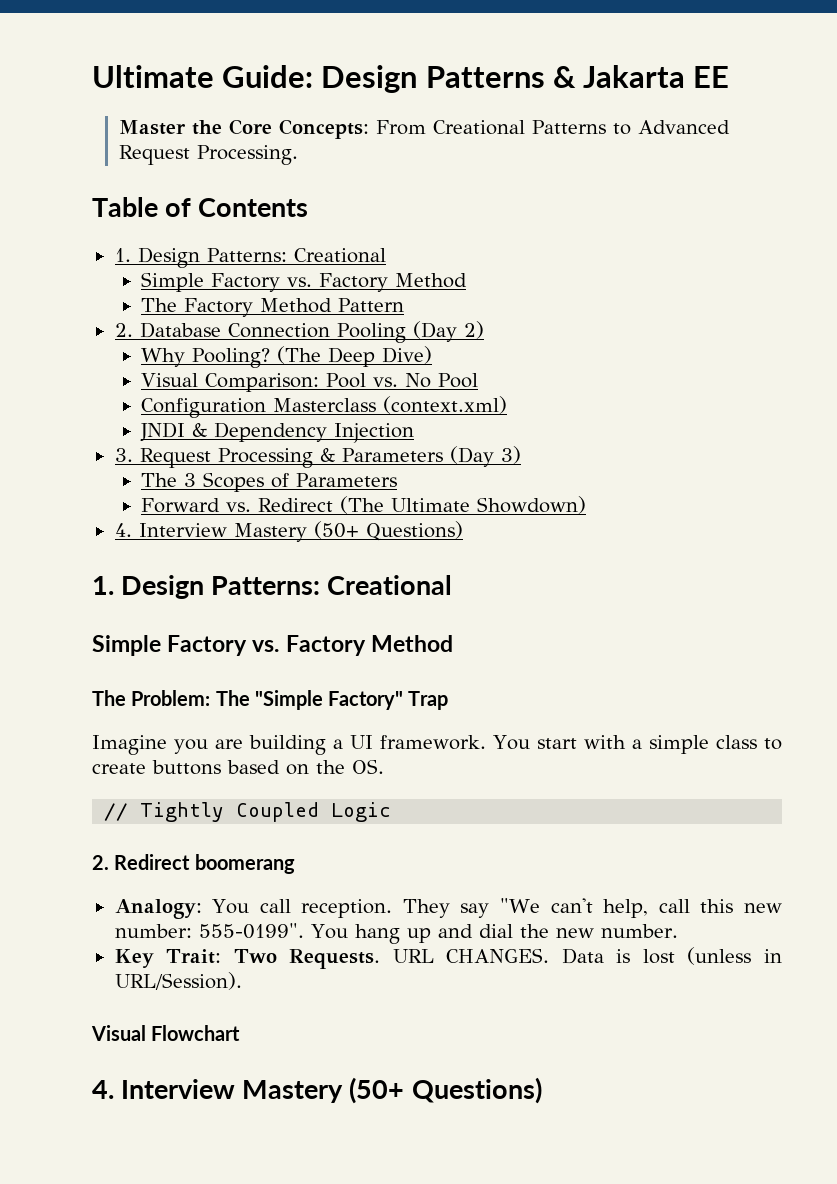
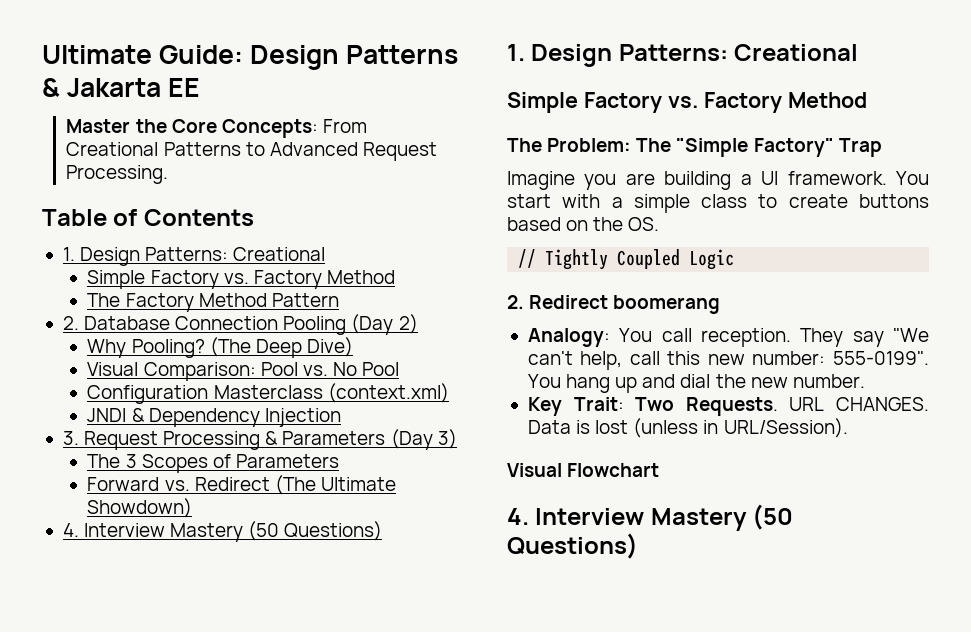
[313,521,359,539] (50+ -> [248,521,280,541] (50
[349,1077,405,1104] (50+ -> [752,504,794,530] (50

